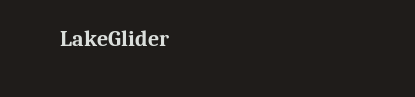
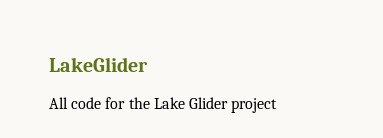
(169, 38) none -> [49,97,278,113] // All code for the Lake Glider project

